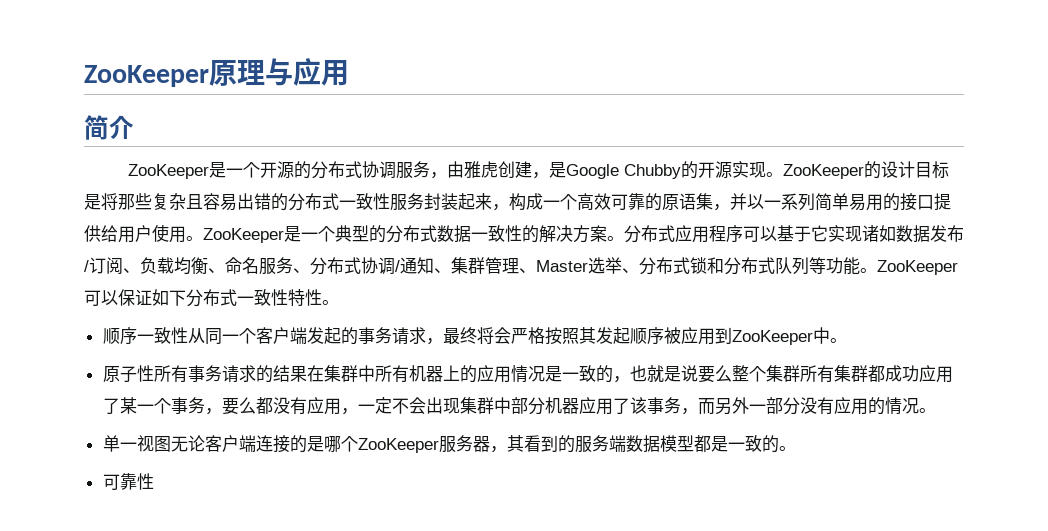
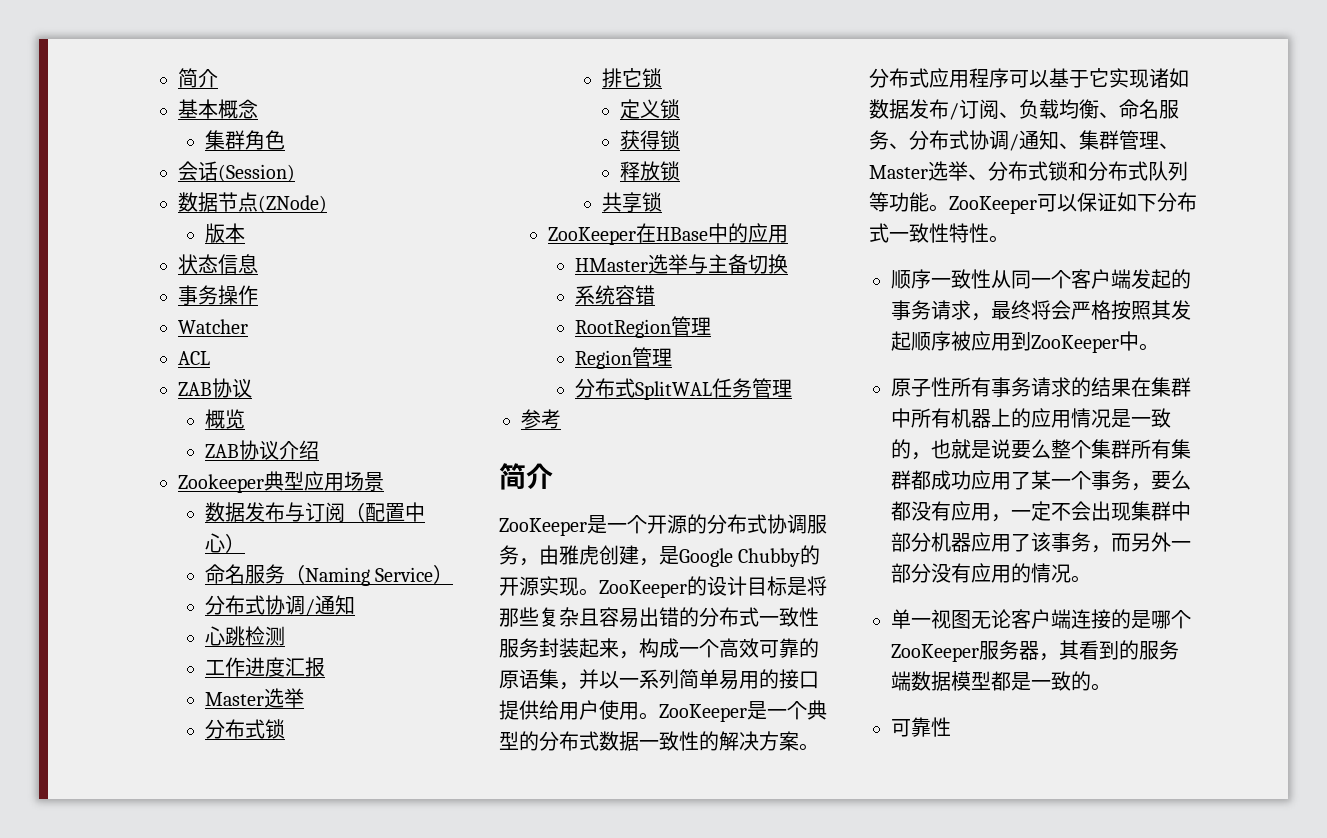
[84,58,349,87] ZooKeeper原理与应用 -> [177,68,218,88] [177,99,258,119] [204,130,285,150] [177,161,295,182] [177,192,327,213] [204,223,245,243] [177,254,258,274] [177,285,258,305] [177,319,248,334] [177,351,210,365] [177,378,252,398] [204,409,245,429] [204,440,319,460] [177,471,384,493] [204,502,425,522] [204,533,245,553] [204,564,454,586] [204,595,355,616] [204,626,285,646] [204,657,325,677] [204,688,304,708] [204,719,285,739] [601,68,662,88] [619,99,680,119] [619,130,680,150] [619,161,680,181] [601,192,662,213] [547,223,788,245] [574,254,788,274] [574,285,655,305] [574,316,711,338] [574,347,672,369] [574,378,792,400] [521,409,561,429] 简介 // 基本概念 // 集群角色 // 会话(Session) // 数据节点(ZNode) // 版本 // 状态信息 // 事务操作 // Watcher // ACL // ZAB协议 // 概览 // ZAB协议介绍 // Zookeeper典型应用场景 // 数据发布与订阅（配置中心） // 命名服务（Naming Service） // 分布式协调/通知 // 心跳检测 // 工作进度汇报 // Master选举 // 分布式锁 // 排它锁 // 定义锁 // 获得锁 // 释放锁 // 共享锁 // ZooKeeper在HBase中的应用 // HMaster选举与主备切换 // 系统容错 // RootRegion管理 // Region管理 // 分布式SplitWAL任务管理 // 参考

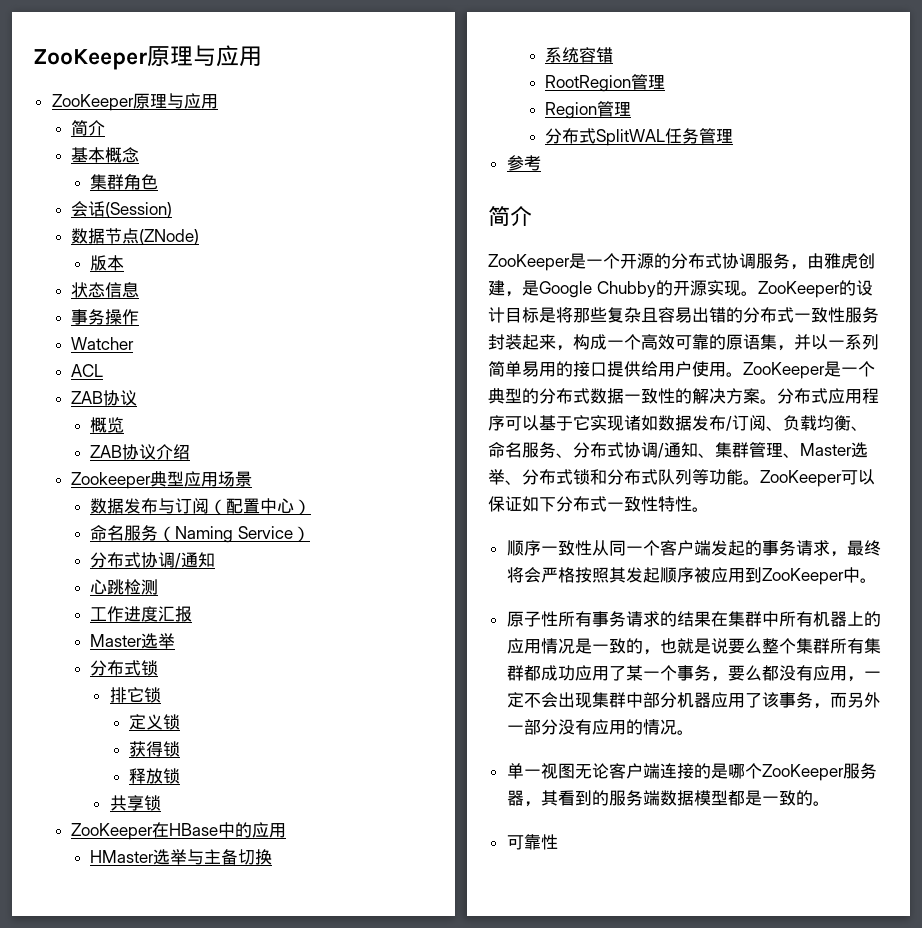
(177, 78) none -> [33,45,262,70] [51,93,218,111] ZooKeeper原理与应用 // ZooKeeper原理与应用 //

